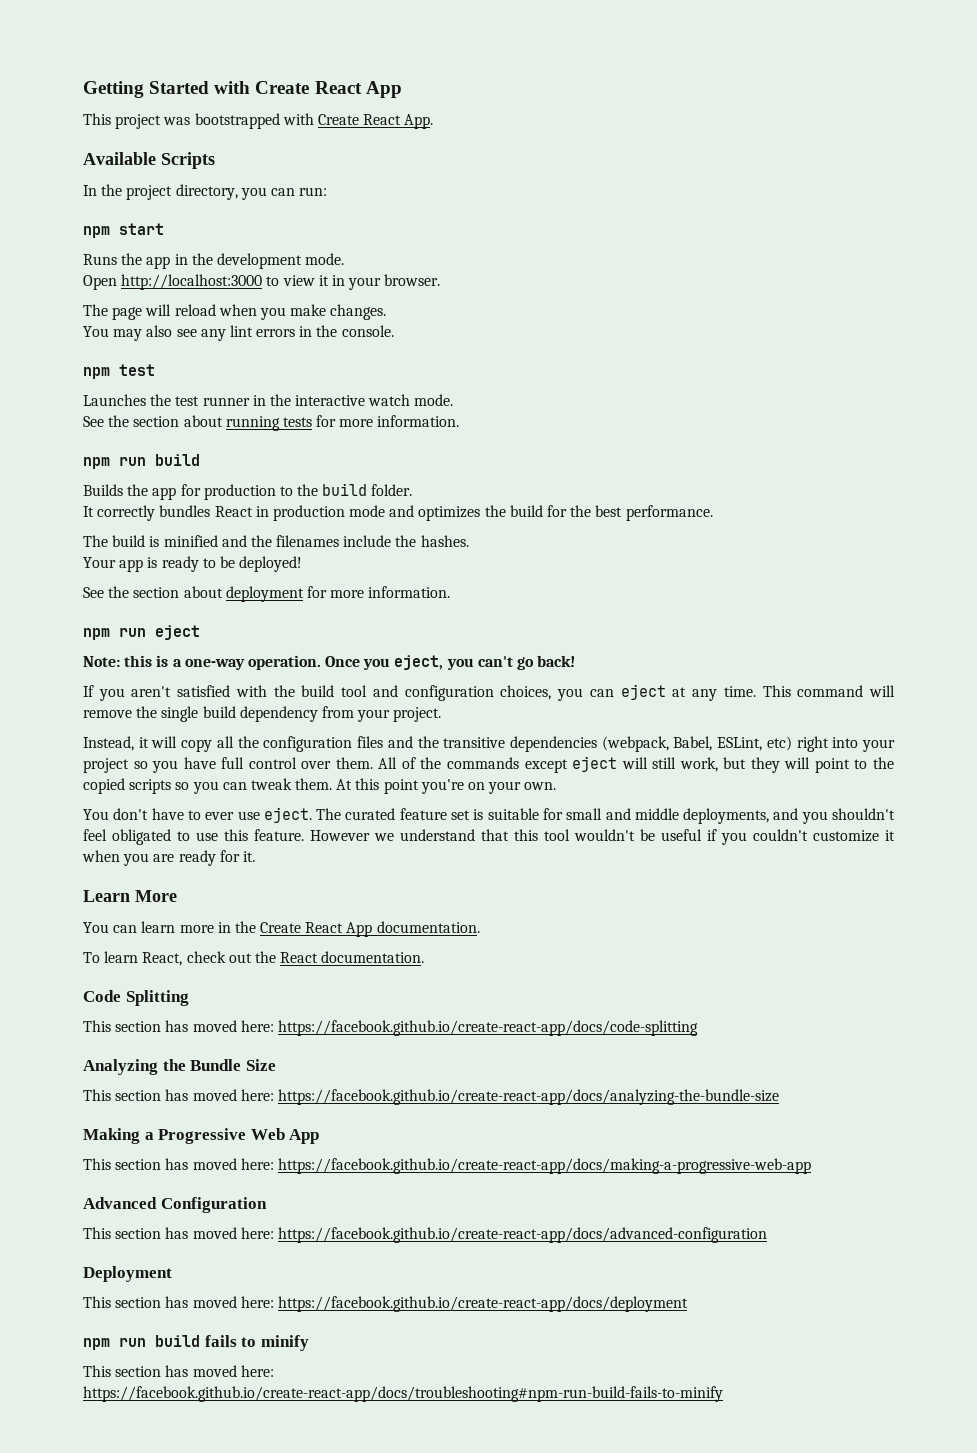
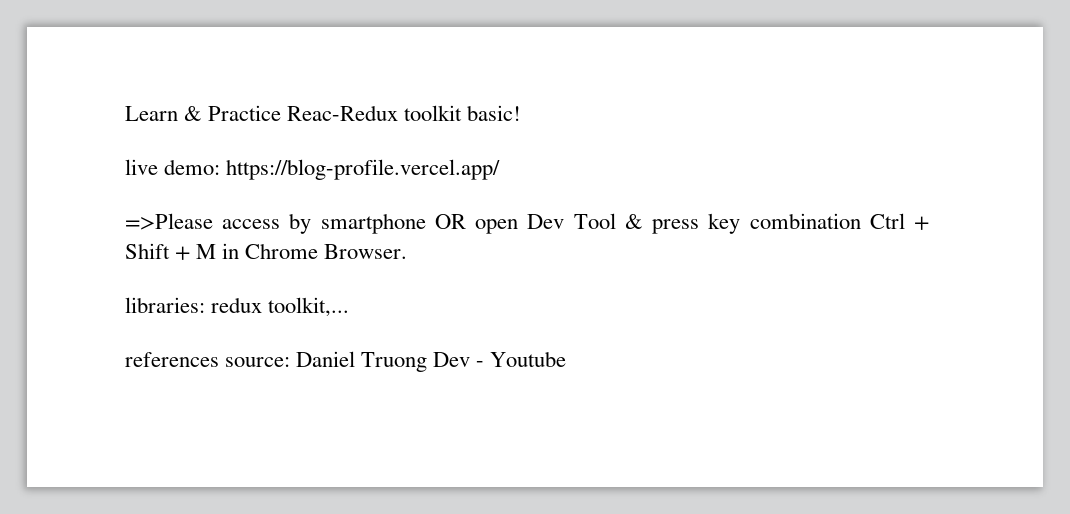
[83,81,402,98] [83,113,434,129] [83,152,215,169] [83,184,328,200] [83,223,164,238] [83,253,345,269] [83,274,441,290] [83,304,387,320] [83,325,394,341] [83,364,155,379] [83,394,454,406] [83,415,460,431] [83,454,200,469] [83,483,413,500] [83,505,713,521] [83,535,469,547] [83,556,303,572] [83,586,451,602] [83,625,200,640] [83,655,576,670] [83,684,895,701] [83,706,442,722] [83,736,895,752] [83,756,894,773] [83,778,557,794] [83,807,895,824] [83,829,895,845] [82,850,255,866] [83,890,177,902] [83,921,480,937] [83,951,425,966] [83,990,189,1006] [83,1020,698,1036] [83,1059,276,1075] [83,1089,779,1105] [83,1128,320,1144] [83,1158,811,1174] [83,1197,267,1213] [83,1227,767,1243] [83,1266,172,1282] [83,1296,688,1312] [83,1335,309,1351] [83,1365,274,1377] [83,1386,723,1402] Getting Started with Create React App // This project was bootstrapped with Create React App. // Available Scripts // In the project directory, you can run: // npm start // Runs the app in the development mode. // Open http://localhost:3000 to view it in your browser. // The page will reload when you make changes. // You may also see any lint errors in the console. // npm test // Launches the test runner in the interactive watch mode. // See the section about running tests for more information. // npm run build // Builds the app for production to the build folder. // It correctly bundles React in production mode and optimizes the build for the best performance. // The build is minified and the filenames include the hashes. // Your app is ready to be deployed! // See the section about deployment for more information. // npm run eject // Note: this is a one-way operation. Once you eject, you can't go back! // If you aren't satisfied with the build tool and configuration choices, you can eject at any time. This command will remove the single build dependency from your project. // Instead, it will copy all the configuration files and the transitive dependencies (webpack, Babel, ESLint, etc) right into your project so you have full control over them. All of the commands except eject will still work, but they will point to the copied scripts so you can tweak them. At this point you're on your own. // You don't have to ever use eject. The curated feature set is suitable for small and middle deployments, and you shouldn't feel obligated to use this feature. However we understand that this tool wouldn't be useful if you couldn't customize it when you are ready for it. // Learn More // You can learn more in the Create React App documentation. // To learn React, check out the React documentation. // Code Splitting // This section has moved here: https://facebook.github.io/create-react-app/docs/code-splitting // Analyzing the Bundle Size // This section has moved here: https://facebook.github.io/create-react-app/docs/analyzing-the-bundle-size // Making a Progressive Web App // This section has moved here: https://facebook.github.io/create-react-app/docs/making-a-progressive-web-app // Advanced Configuration // This section has moved here: https://facebook.github.io/create-react-app/docs/advanced-configuration // Deployment // This section has moved here: https://facebook.github.io/create-react-app/docs/deployment // npm run build fails to minify // This section has moved here: https://facebook.github.io/create-react-app/docs/troubleshooting#npm-run-build-fails-to-minify -> [125,105,522,121] [125,159,501,180] [125,213,930,234] [125,243,408,260] [125,297,350,317] [125,351,567,372] Learn & Practice Reac-Redux toolkit basic! // live demo: https://blog-profile.vercel.app/ // =>Please access by smartphone OR open Dev Tool & press key combination Ctrl + Shift + M in Chrome Browser. // libraries: redux toolkit,... // references source: Daniel Truong Dev - Youtube

